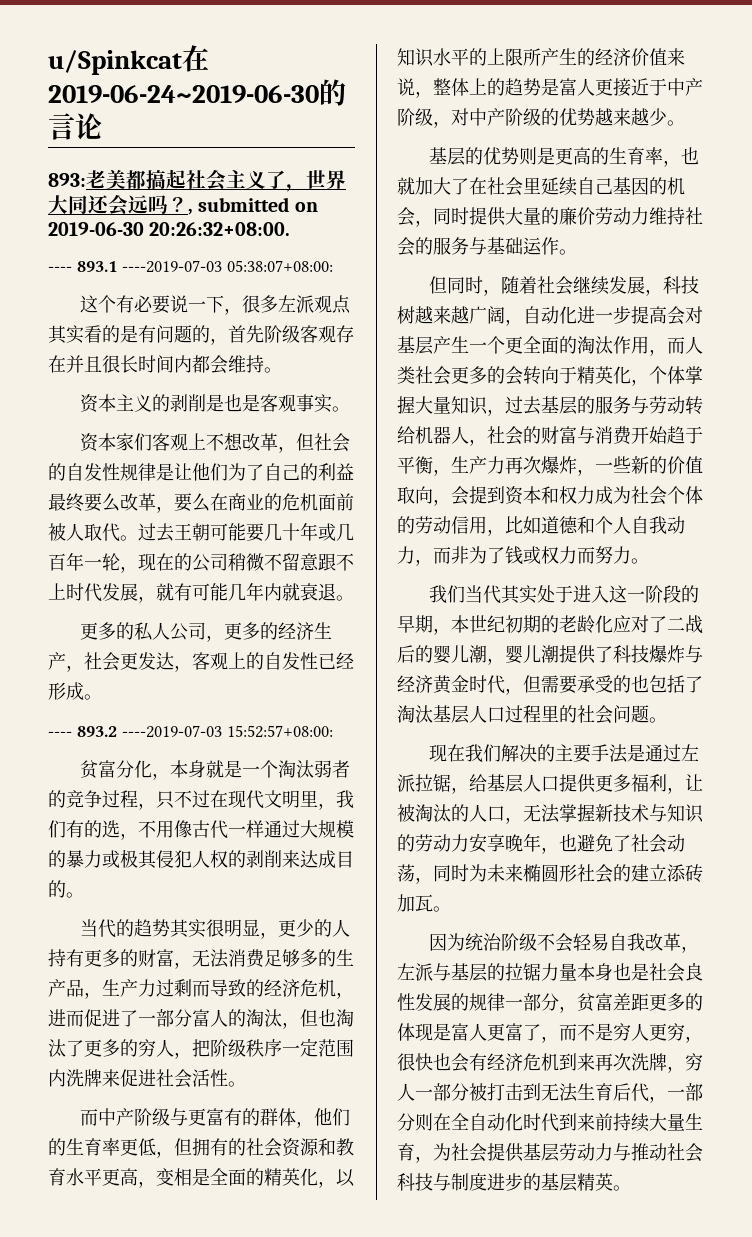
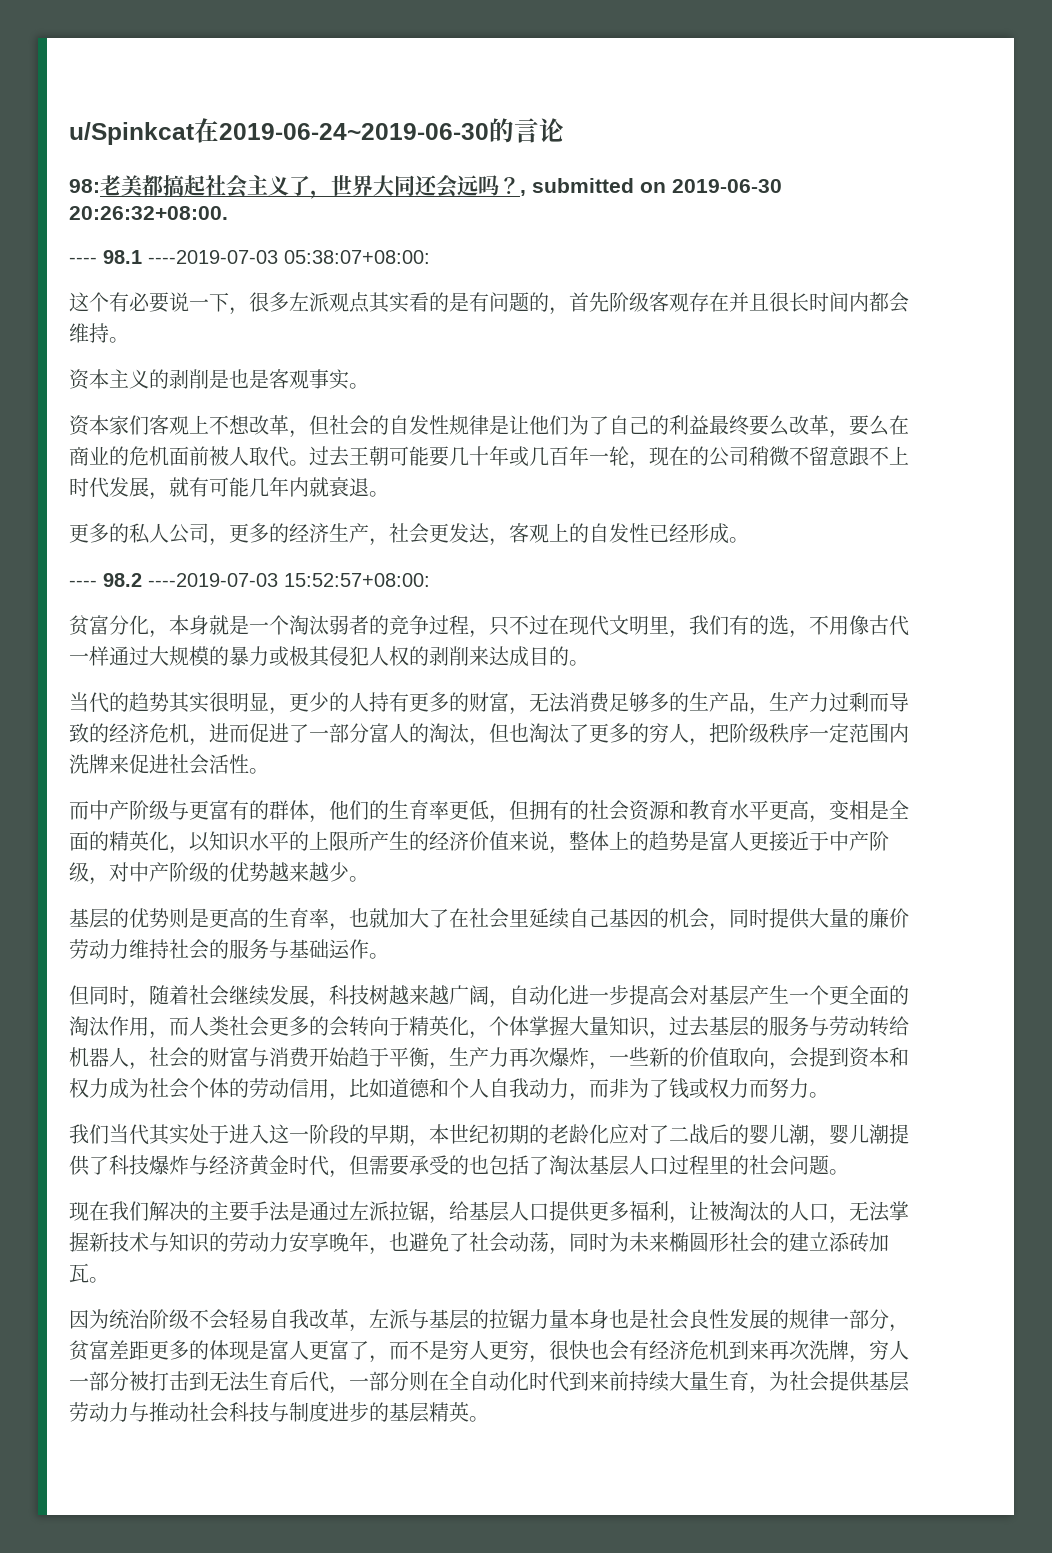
[48,173,86,187] 893: -> [69,179,100,193] 98:
[77,261,117,272] 893.1 -> [103,250,142,264] 98.1
[77,726,117,737] 893.2 -> [103,573,142,587] 98.2

